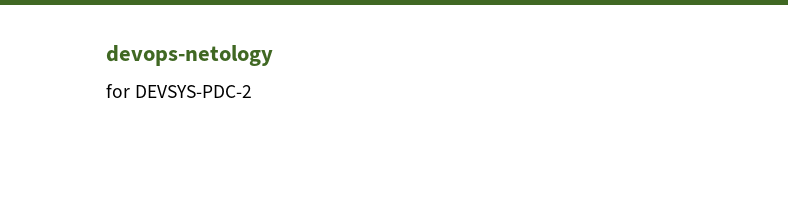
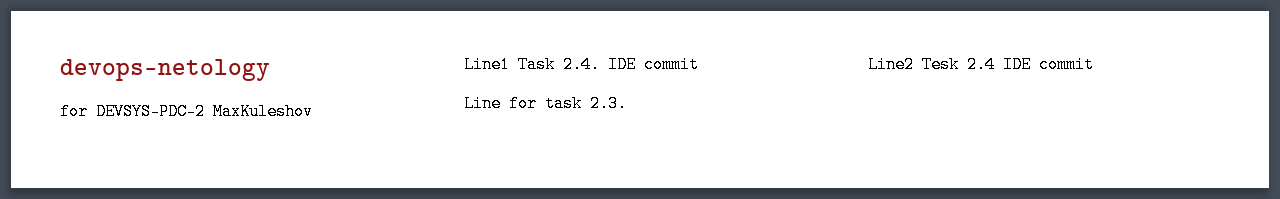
(253, 91) none -> [213,103,313,120] [464,56,699,73] [464,95,627,112] [868,56,1094,73] MaxKuleshov // Line1 Task 2.4. IDE commit // Line for task 2.3. // Line2 Tesk 2.4 IDE commit

